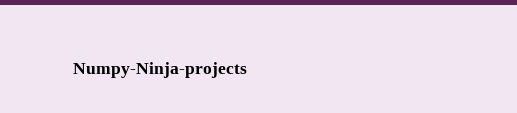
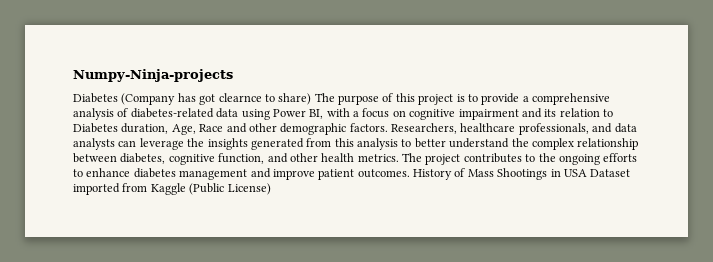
(247, 70) none -> [73,93,610,105] [73,108,613,120] [73,123,637,135] [73,138,639,150] [73,153,638,165] [73,168,631,180] [73,183,271,195] // Diabetes (Company has got clearnce to share) The purpose of this project is to provide a comprehensive analysis of diabetes-related data using Power BI, with a focus on cognitive impairment and its relation to Diabetes duration, Age, Race and other demographic factors. Researchers, healthcare professionals, and data analysts can leverage the insights generated from this analysis to better understand the complex relationship between diabetes, cognitive function, and other health metrics. The project contributes to the ongoing efforts to enhance diabetes management and improve patient outcomes. History of Mass Shootings in USA Dataset imported from Kaggle (Public License)

